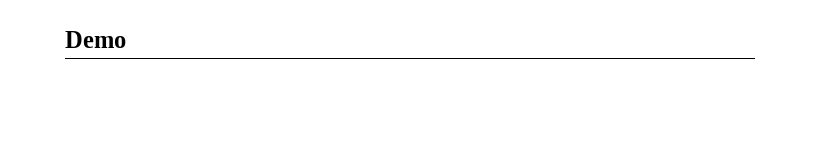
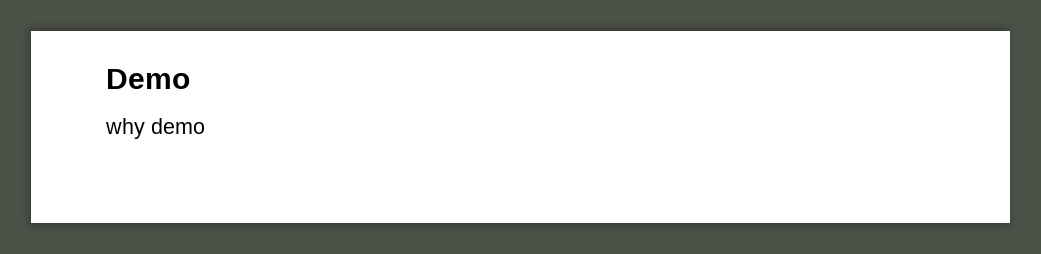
(126, 39) none -> [105,118,205,139] // why demo

